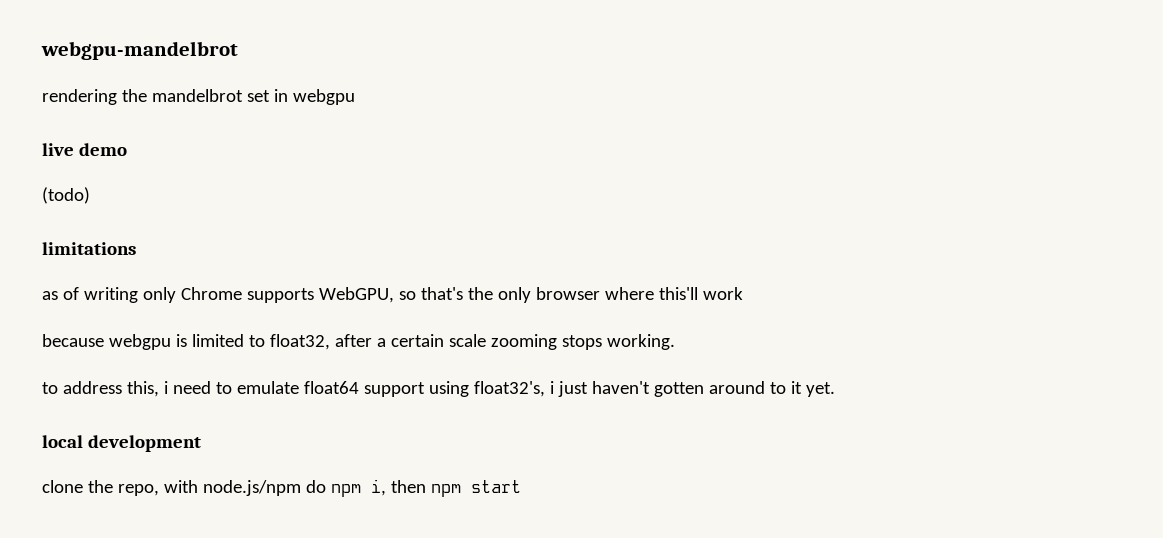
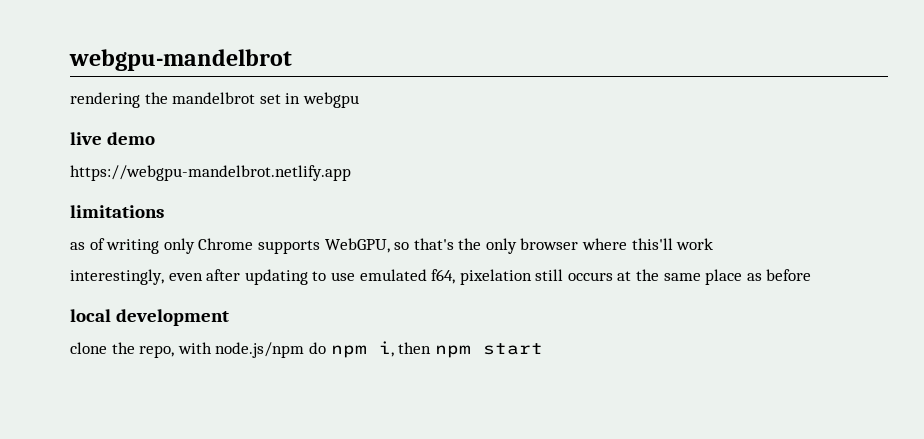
[42,187,90,204] (todo) -> [70,165,351,181] https://webgpu-mandelbrot.netlify.app
[42,334,675,350] [42,381,835,397] because webgpu is limited to float32, after a certain scale zooming stops working. // to address this, i need to emulate float64 support using float32's, i just haven't gotten around to it yet. -> [70,269,812,285] interestingly, even after updating to use emulated f64, pixelation still occurs at the same place as before

